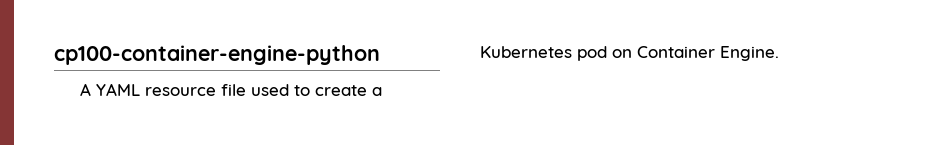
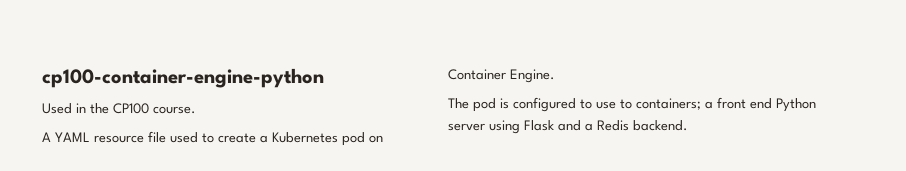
(380, 55) none -> [42,103,196,114] // Used in the CP100 course.
(779, 53) none -> [448,97,816,112] [448,120,688,134] // The pod is configured to use to containers; a front end Python server using Flask and a Redis backend.

